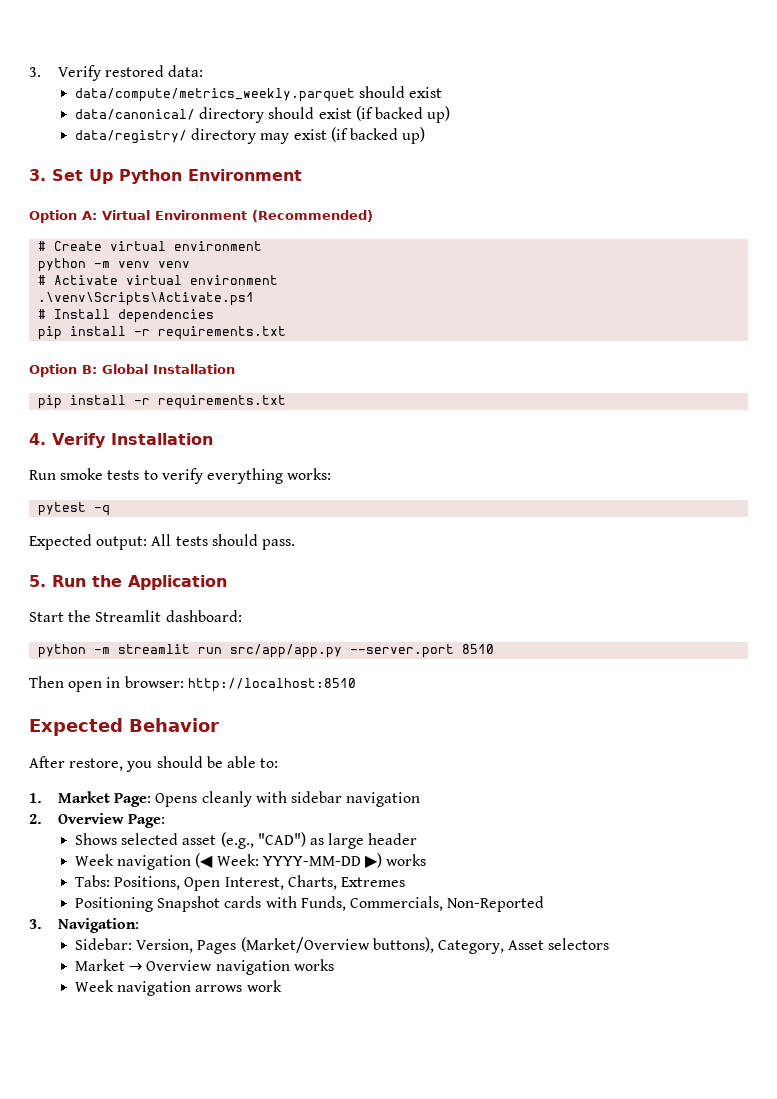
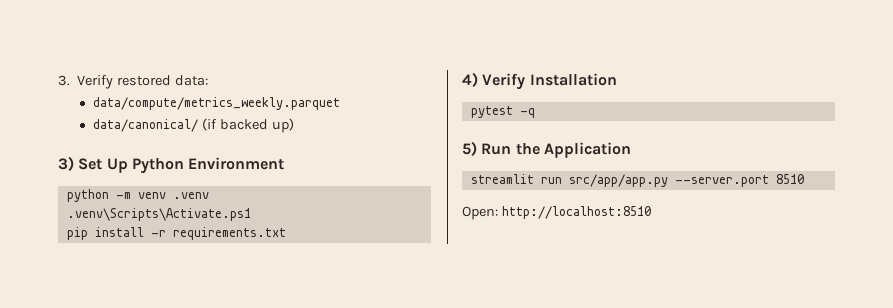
[359,86,443,98] should exist -> (341, 103) none
[199,106,451,123] [75,127,426,144] [29,169,302,184] [29,210,373,223] [38,241,263,251] [38,258,191,272] [38,275,279,285] [38,292,255,306] [38,309,215,323] [38,326,287,340] [29,364,235,377] [38,395,287,409] [29,433,213,448] [29,468,332,484] [38,502,111,516] [29,534,295,550] [29,575,227,590] [29,610,242,622] [38,644,111,658] directory should exist (if backed up) // data/registry/ directory may exist (if backed up) // 3. Set Up Python Environment // Option A: Virtual Environment (Recommended) // # Create virtual environment // python -m venv venv // # Activate virtual environment // .\venv\Scripts\Activate.ps1 // # Install dependencies // pip install -r requirements.txt // Option B: Global Installation // pip install -r requirements.txt // 4. Verify Installation // Run smoke tests to verify everything works: // pytest -q // Expected output: All tests should pass. // 5. Run the Application // Start the Streamlit dashboard: // python -m -> [201,118,294,133] [58,156,285,174] [66,189,209,202] [66,208,251,221] [66,227,286,240] [462,72,617,90] [470,106,535,118] [462,141,631,158] (if backed up) // 3) Set Up Python Environment // python -m venv .venv // .venv\Scripts\Activate.ps1 // pip install -r requirements.txt // 4) Verify Installation // pytest -q // 5) Run the Application //
[29,676,356,692] [29,718,219,736] [29,756,279,772] [29,791,421,807] [29,813,166,828] [75,832,418,849] [75,853,427,870] [75,875,406,891] [75,896,545,912] [29,918,140,933] [75,937,610,954] [75,959,334,975] [75,980,282,996] Then open in browser: http://localhost:8510 // Expected Behavior // After restore, you should be able to: // 1. Market Page: Opens cleanly with sidebar navigation // 2. Overview Page: // Shows selected asset (e.g., "CAD") as large header // Week navigation (◀ Week: YYYY-MM-DD ▶) works // Tabs: Positions, Open Interest, Charts, Extremes // Positioning Snapshot cards with Funds, Commercials, Non-Reported // 3. Navigation: // Sidebar: Version, Pages (Market/Overview buttons), Category, Asset selectors // Market → Overview navigation works // Week navigation arrows work -> [462,206,651,220] Open: http://localhost:8510

